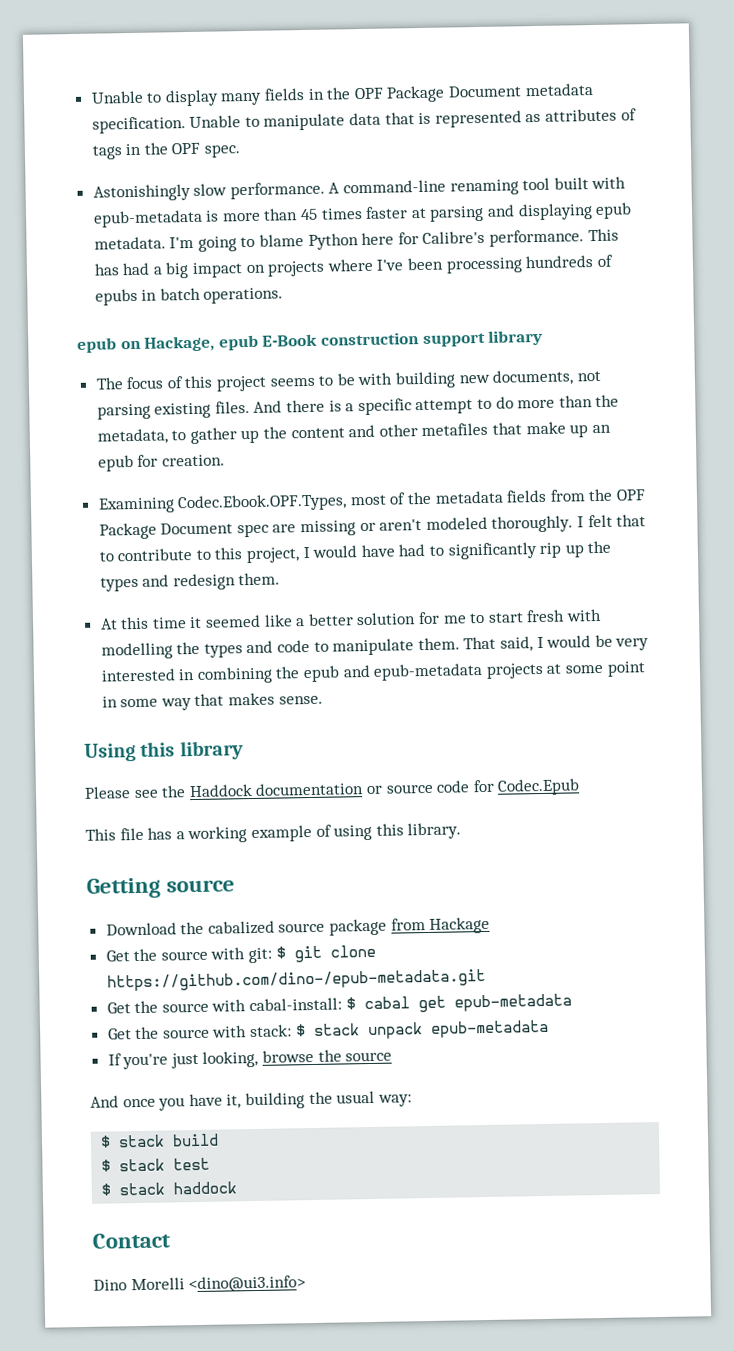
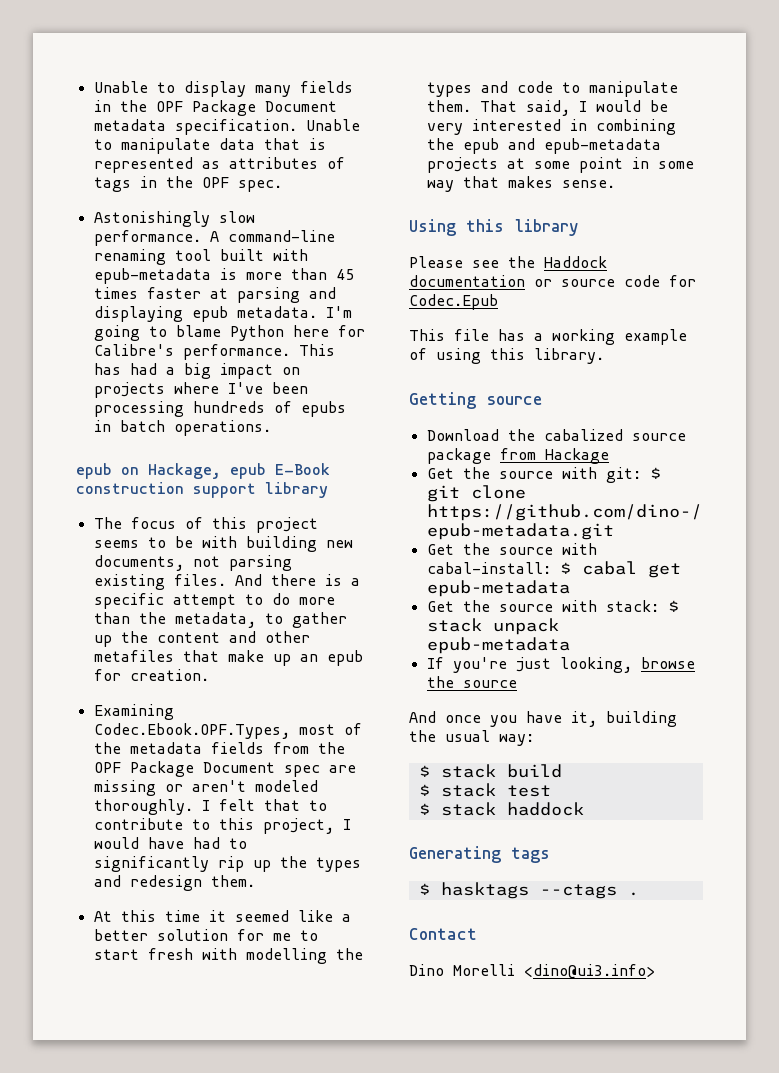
(238, 1188) none -> [409,846,550,863] [418,882,639,899] // Generating tags // $ hasktags --ctags .

